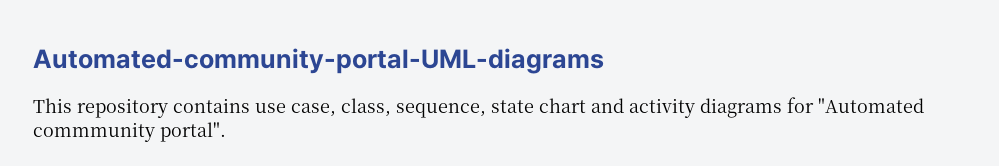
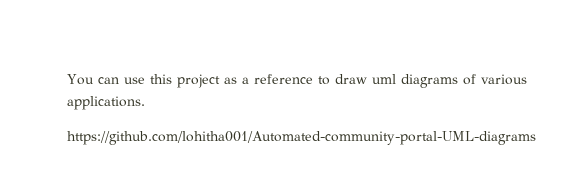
[33,48,604,74] [33,97,924,118] [33,122,226,142] Automated-community-portal-UML-diagrams // This repository contains use case, class, sequence, state chart and activity diagrams for "Automated commmunity portal". -> [67,74,527,88] [67,96,145,110] [67,131,536,145] You can use this project as a reference to draw uml diagrams of various applications. // https://github.com/lohitha001/Automated-community-portal-UML-diagrams

